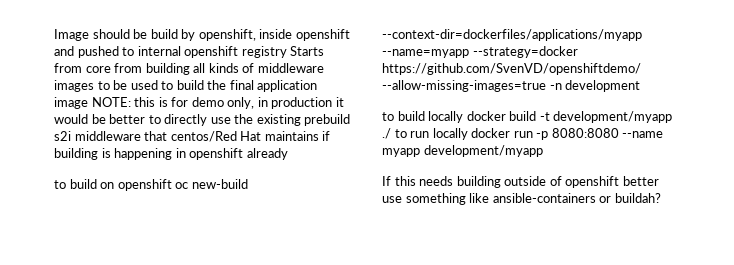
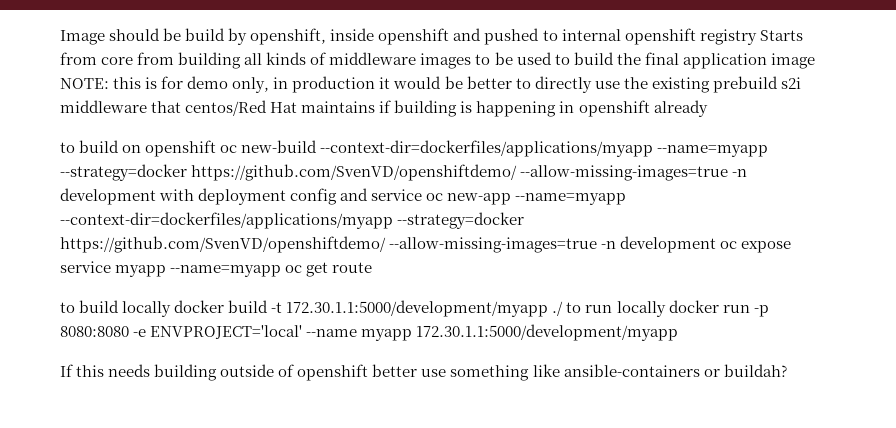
(641, 86) none -> [159,188,627,205] [60,212,525,229] [60,236,792,253] [60,261,373,277] with deployment config and service oc new-app --name=myapp --context-dir=dockerfiles/applications/myapp --strategy=docker https://github.com/SvenVD/openshiftdemo/ --allow-missing-images=true -n development oc expose service myapp --name=myapp oc get route
[553,111,673,123] development/myapp -> [286,300,549,317] 172.30.1.1:5000/development/myapp
(619, 133) none -> [133,325,303,339] -e ENVPROJECT='local'
[423,145,543,157] development/myapp -> [416,324,679,341] 172.30.1.1:5000/development/myapp

